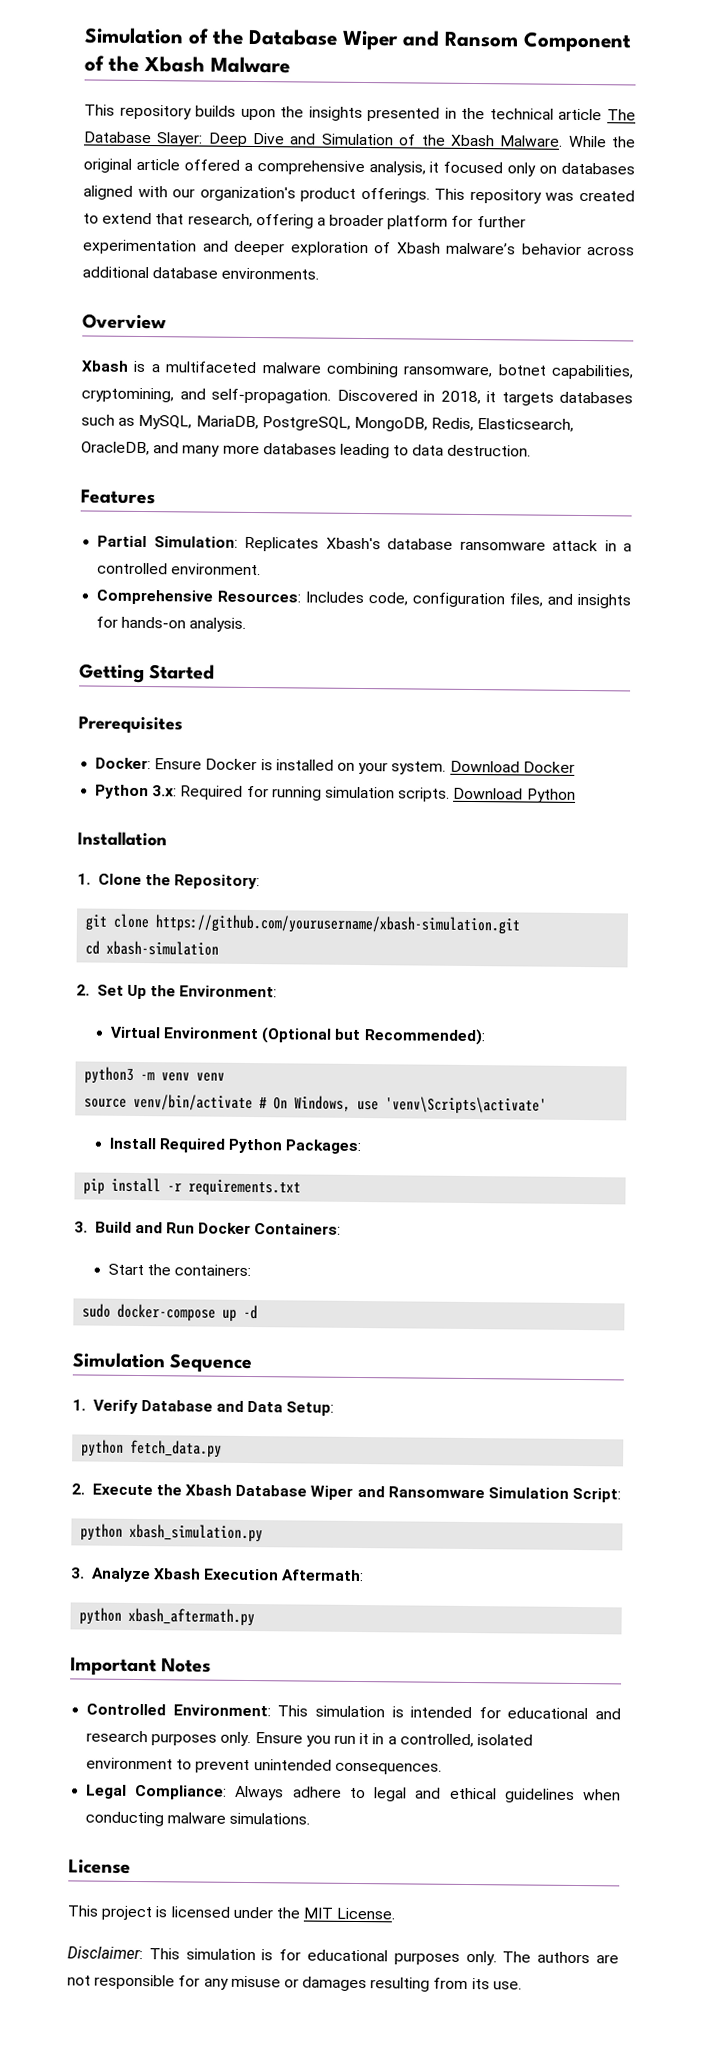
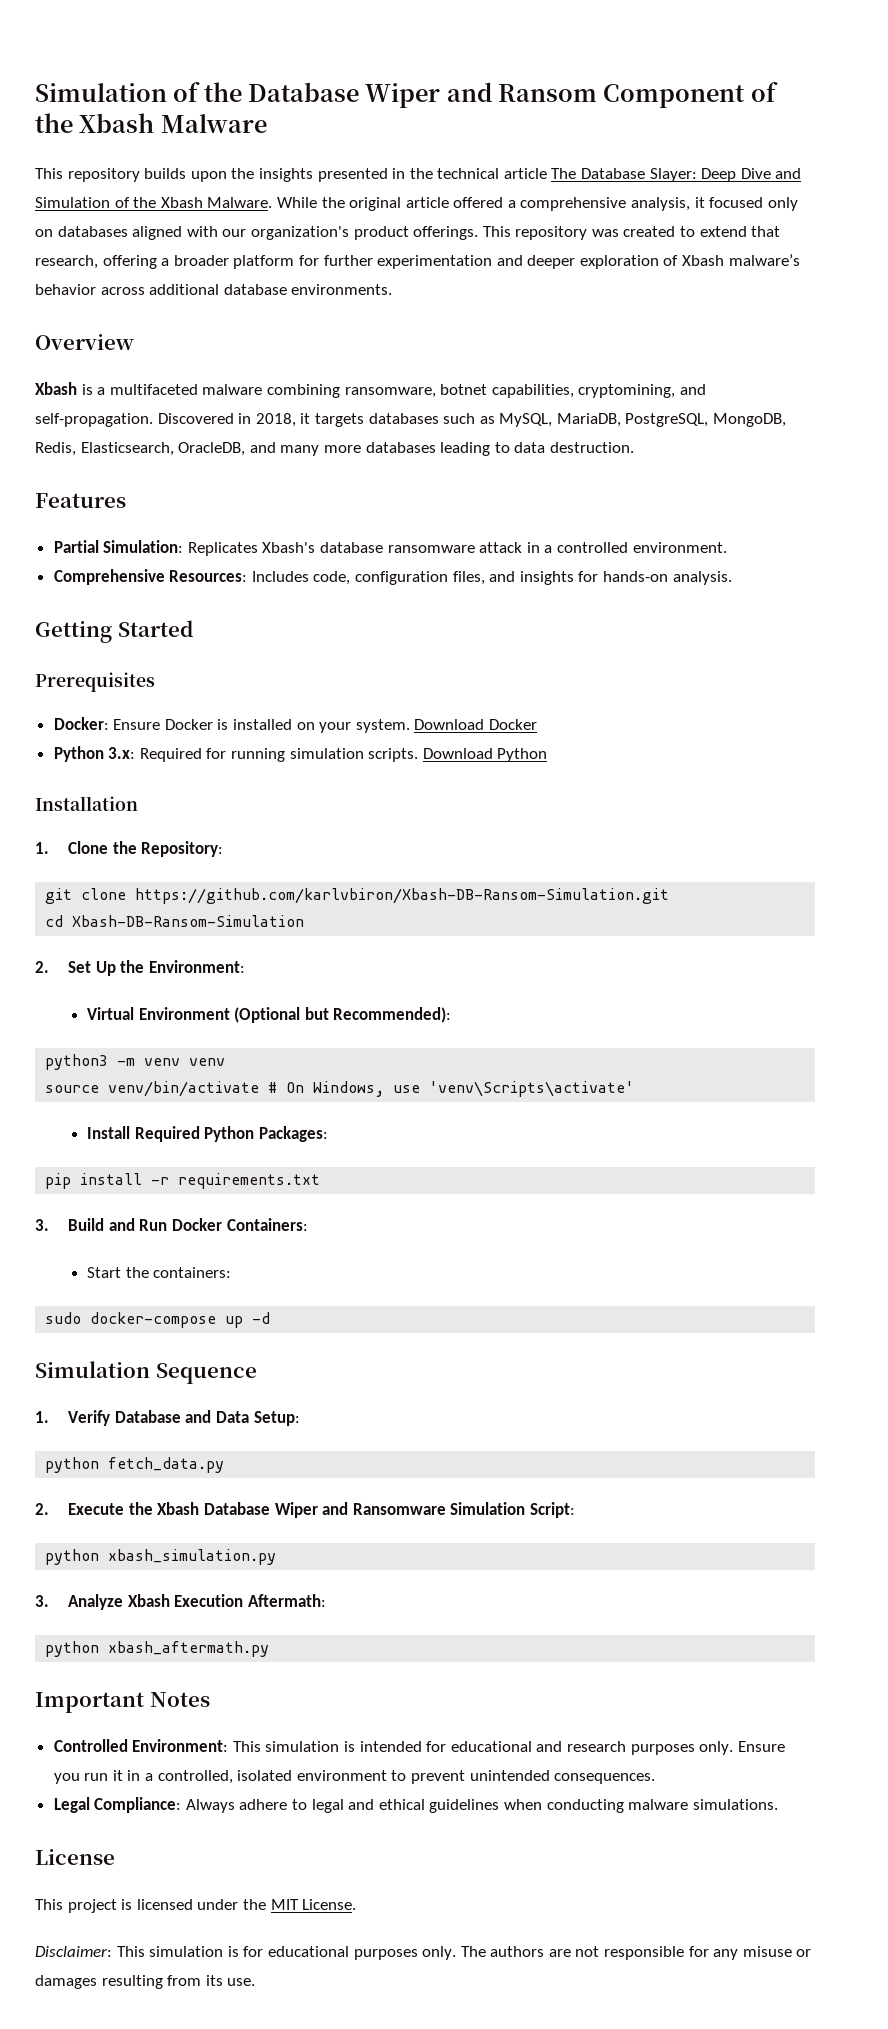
[155,914,522,935] https://github.com/yourusername/xbash-simulation.git -> [135,888,670,904] https://github.com/karlvbiron/Xbash-DB-Ransom-Simulation.git
[106,940,220,956] xbash-simulation -> [72,915,305,927] Xbash-DB-Ransom-Simulation

